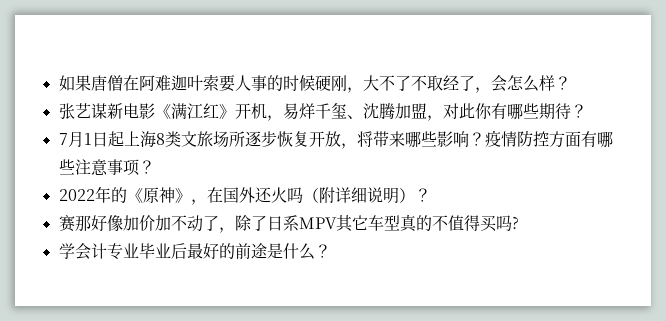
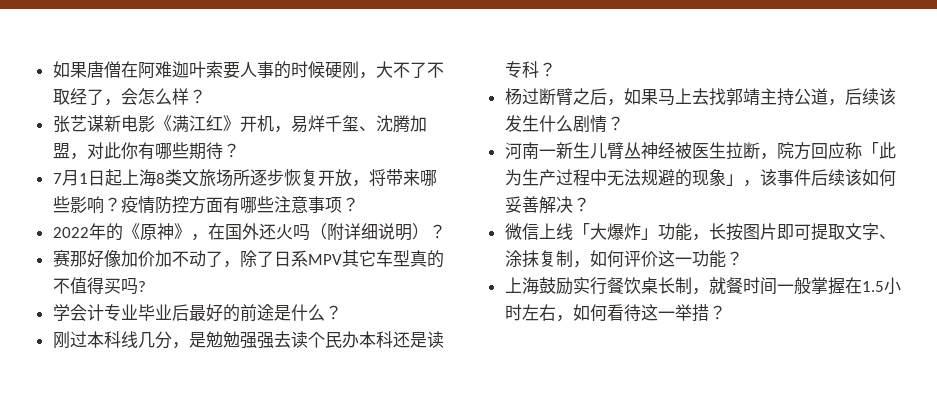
(331, 251) none -> [52,331,444,349] [504,61,556,78] [504,88,896,106] [504,115,624,133] [504,142,896,160] [504,169,896,187] [504,196,590,214] [504,223,896,241] [504,250,743,268] [504,277,901,295] [504,304,726,322] // 刚过本科线几分，是勉勉强强去读个民办本科还是读专科？ // 杨过断臂之后，如果马上去找郭靖主持公道，后续该发生什么剧情？ // 河南一新生儿臂丛神经被医生拉断，院方回应称「此为生产过程中无法规避的现象」，该事件后续该如何妥善解决？ // 微信上线「大爆炸」功能，长按图片即可提取文字、涂抹复制，如何评价这一功能？ // 上海鼓励实行餐饮桌长制，就餐时间一般掌握在1.5小时左右，如何看待这一举措？

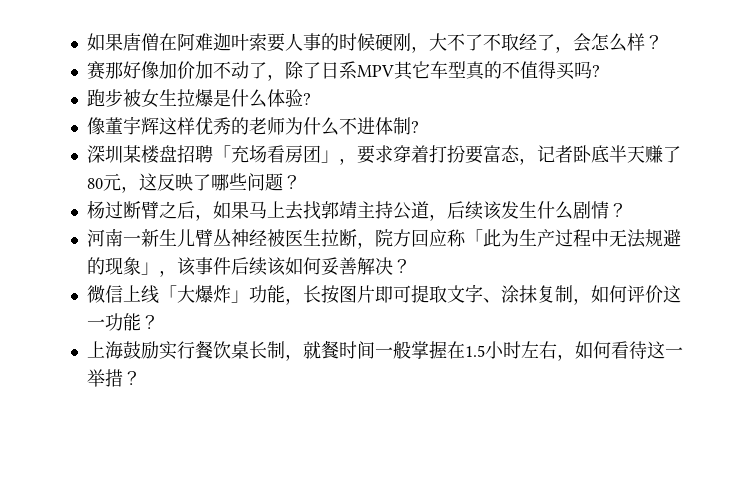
[52,115,427,133] [52,142,240,160] [52,169,437,187] [52,196,359,214] [52,223,446,241] // 张艺谋新电影《满江红》开机，易烊千玺、沈腾加盟，对此你有哪些期待？ // 7月1日起上海8类文旅场所逐步恢复开放，将带来哪些影响？疫情防控方面有哪些注意事项？ // 2022年的《原神》，在国外还火吗（附详细说明）？ -> (663, 42) none
[52,304,342,322] [52,331,444,349] [504,61,539,78] 学会计专业毕业后最好的前途是什么？ // 刚过本科线几分，是勉勉强强去读个民办本科还是读专科 -> [86,89,311,108] [86,116,419,136] [86,145,681,165] [86,173,283,193] 跑步被女生拉爆是什么体验? // 像董宇辉这样优秀的老师为什么不进体制? // 深圳某楼盘招聘「充场看房团」，要求穿着打扮要富态，记者卧底半天赚了80元，这反映了哪些问题

